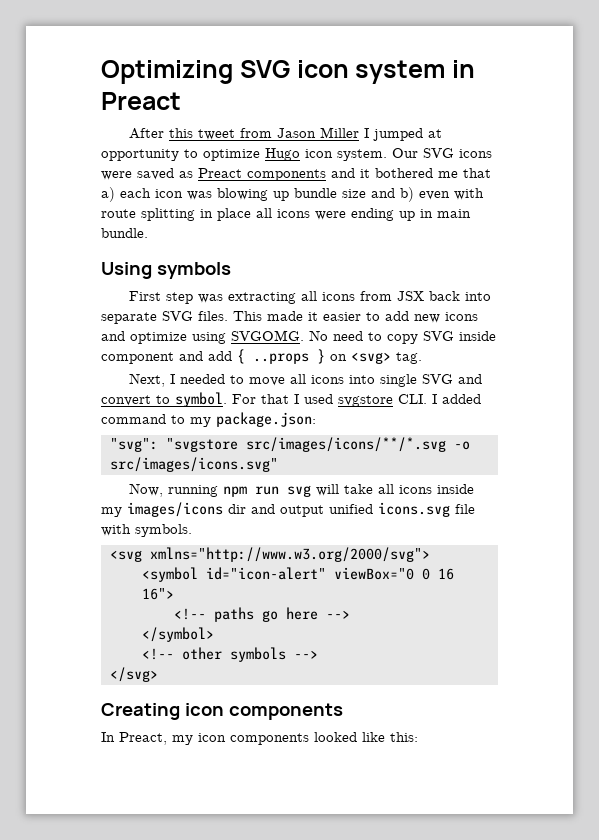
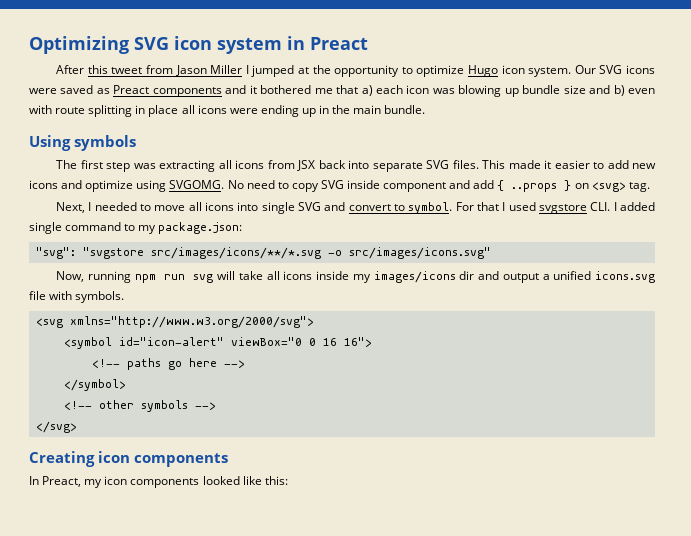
(443, 133) none -> [312,65,331,74] the
(433, 213) none -> [332,105,351,114] the
[129,291,162,301] First -> [56,160,103,169] The first
(481, 399) none -> [29,222,62,234] single
(324, 511) none -> [542,274,550,280] a

